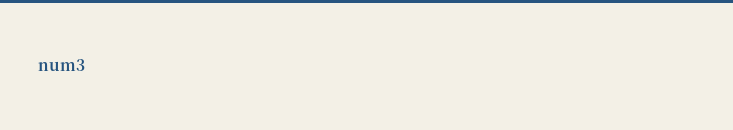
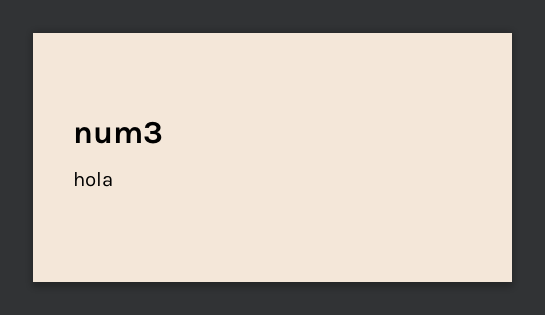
(85, 65) none -> [73,172,113,187] // hola

